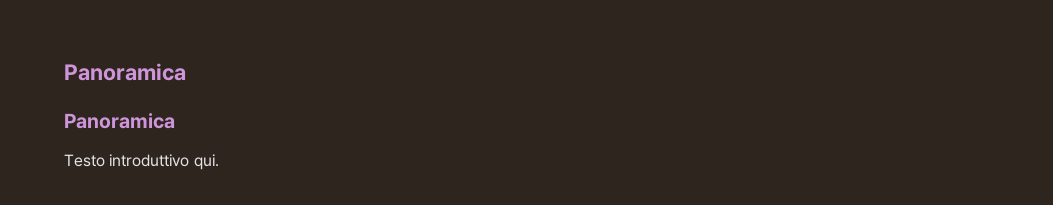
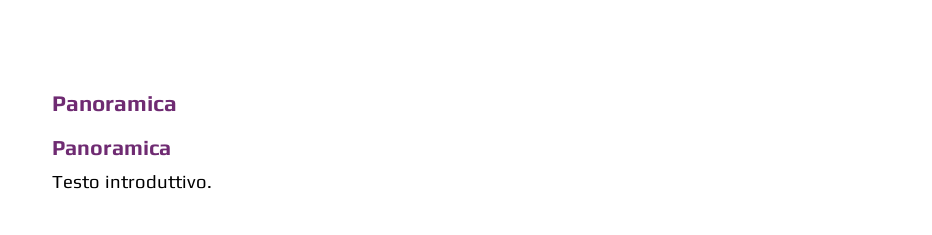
[109,154,219,170] introduttivo qui. -> [104,175,212,189] introduttivo.

